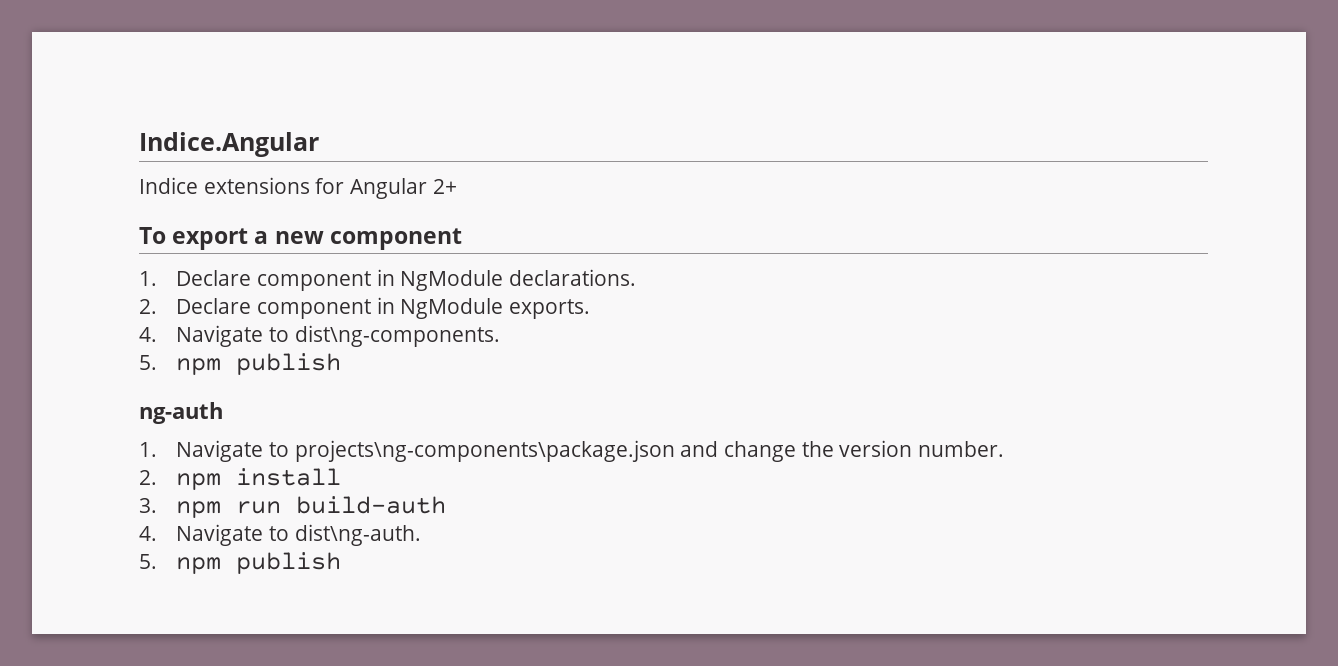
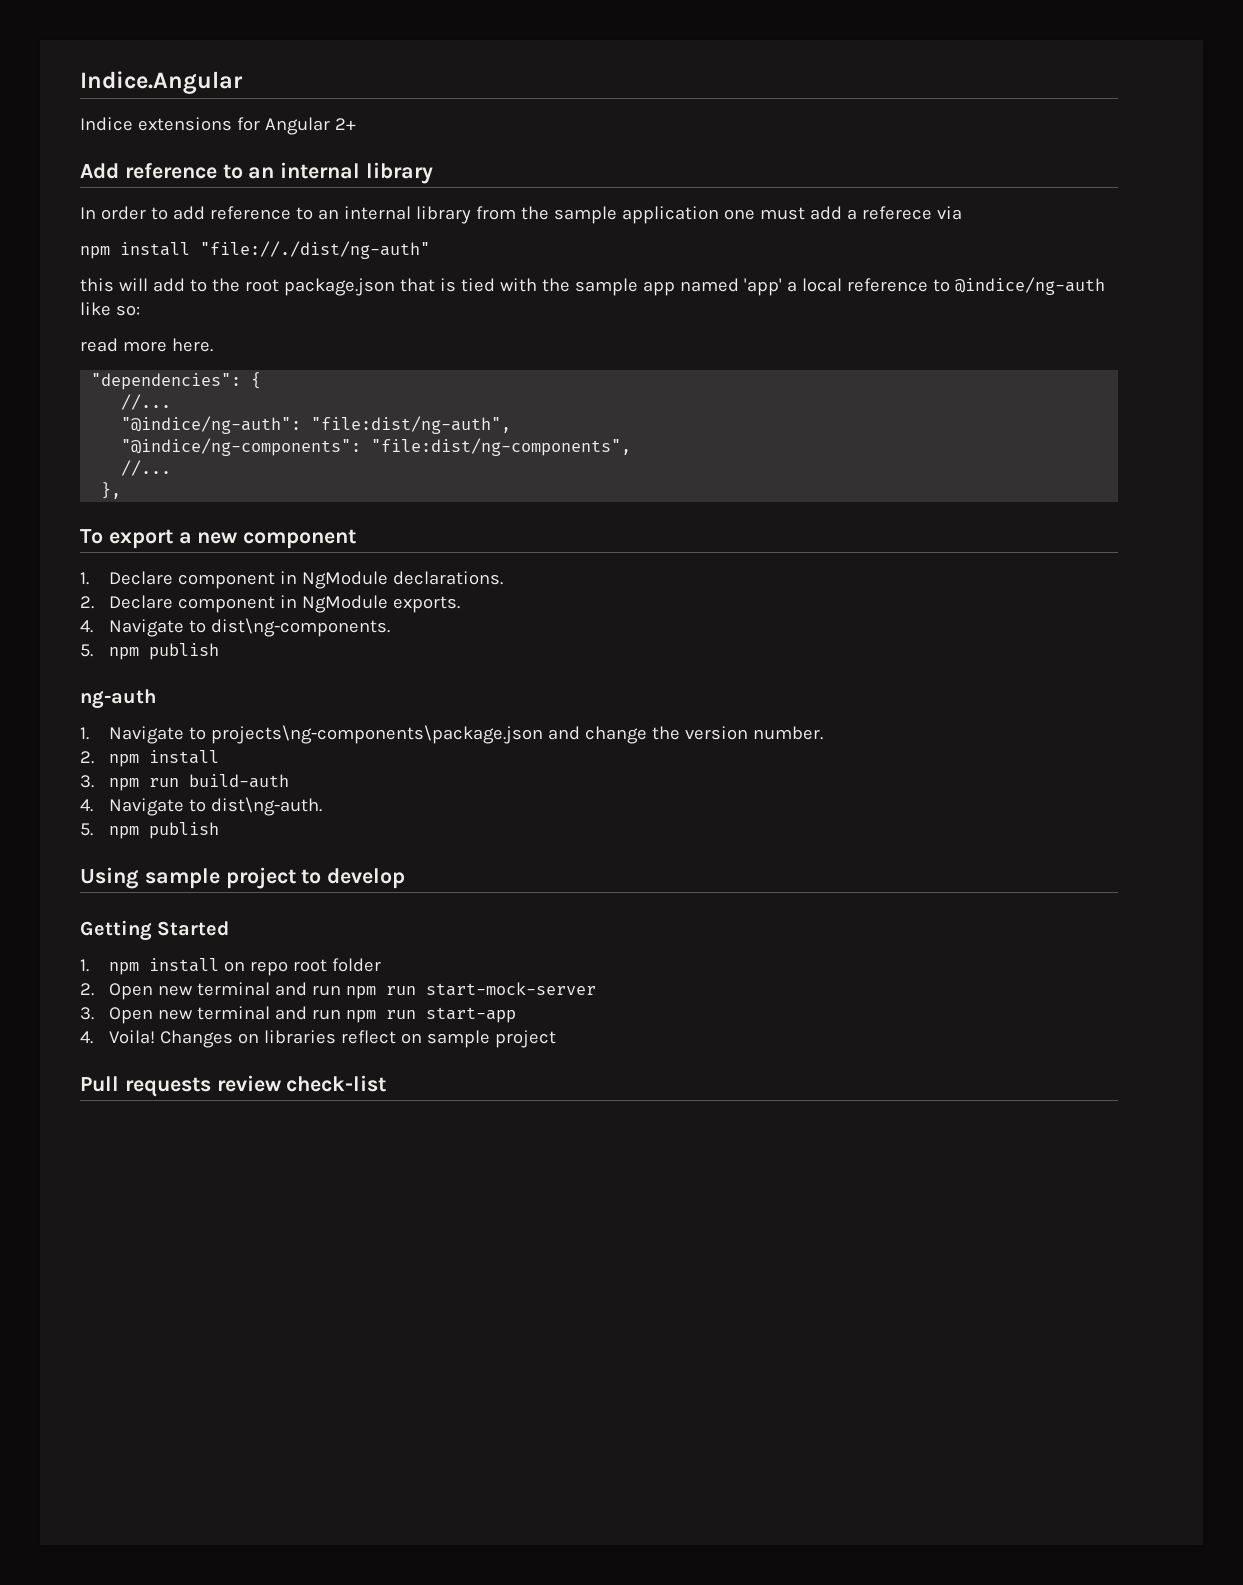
(457, 186) none -> [80,162,434,184] [80,206,962,224] [80,241,430,259] [80,277,1105,296] [80,302,140,316] [80,338,213,352] [91,372,262,390] [121,394,172,410] [121,416,512,434] [121,438,632,456] [121,460,172,476] [101,482,122,499] // Add reference to an internal library // In order to add reference to an internal library from the sample application one must add a referece via // npm install "file://./dist/ng-auth" // this will add to the root package.json that is tied with the sample app named 'app' a local reference to @indice/ng-auth like so: // read more here. // "dependencies": { // //... // "@indice/ng-auth": "file:dist/ng-auth", // "@indice/ng-components": "file:dist/ng-components", // //... // },
(342, 563) none -> [80,867,406,889] [80,920,230,941] [80,958,381,976] [80,982,596,1000] [80,1006,516,1024] [80,1030,556,1048] [80,1075,387,1097] // Using sample project to develop // Getting Started // 1. npm install on repo root folder // 2. Open new terminal and run npm run start-mock-server // 3. Open new terminal and run npm run start-app // 4. Voila! Changes on libraries reflect on sample project // Pull requests review check-list

